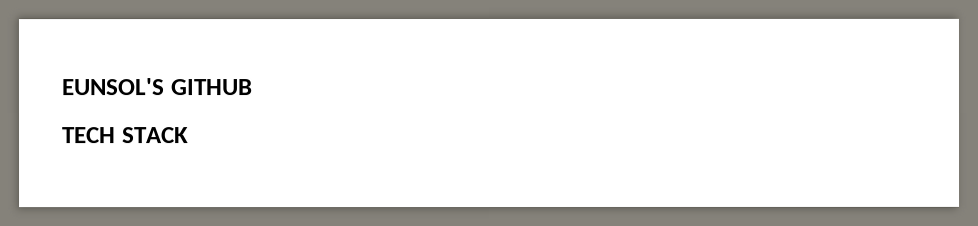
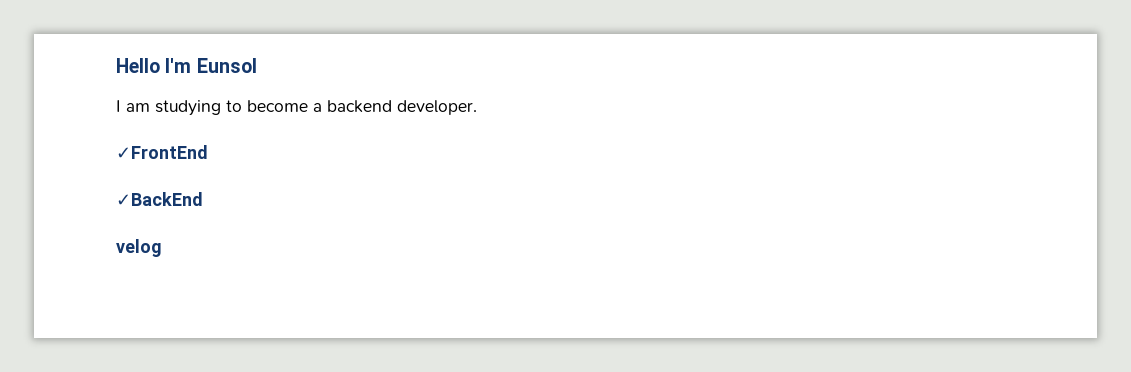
[61,78,252,96] [62,127,189,144] EUNSOL'S GITHUB // TECH STACK -> [116,58,257,73] [116,100,477,116] [116,145,208,159] [116,192,203,206] [116,239,162,257] Hello I'm Eunsol // I am studying to become a backend developer. // ✓FrontEnd // ✓BackEnd // velog

